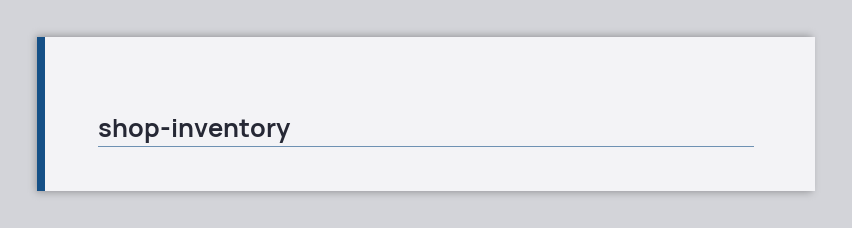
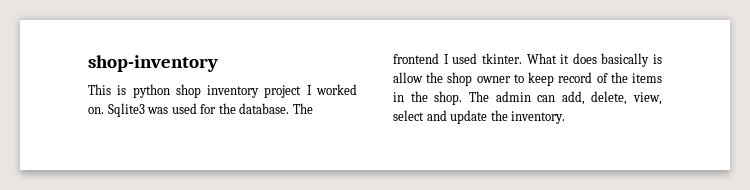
(291, 131) none -> [88,84,357,98] [88,103,313,117] [393,53,662,67] [393,72,662,86] [393,91,662,105] [393,110,566,124] // This is python shop inventory project I worked on. Sqlite3 was used for the database. The frontend I used tkinter. What it does basically is allow the shop owner to keep record of the items in the shop. The admin can add, delete, view, select and update the inventory.

